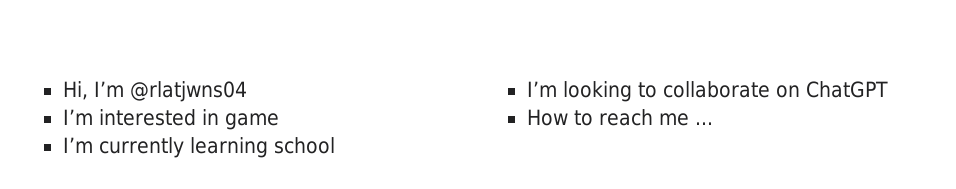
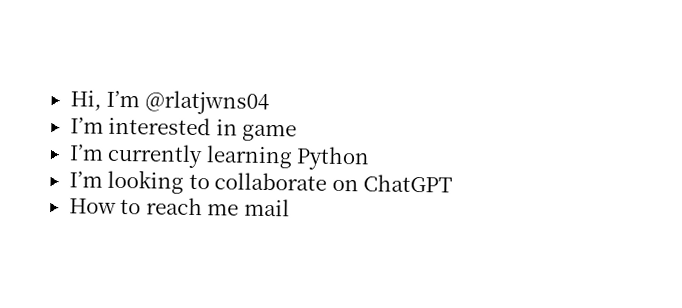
[273,137,335,154] school -> [296,146,371,171] Python
[694,122,713,125] ... -> [243,198,290,217] mail

